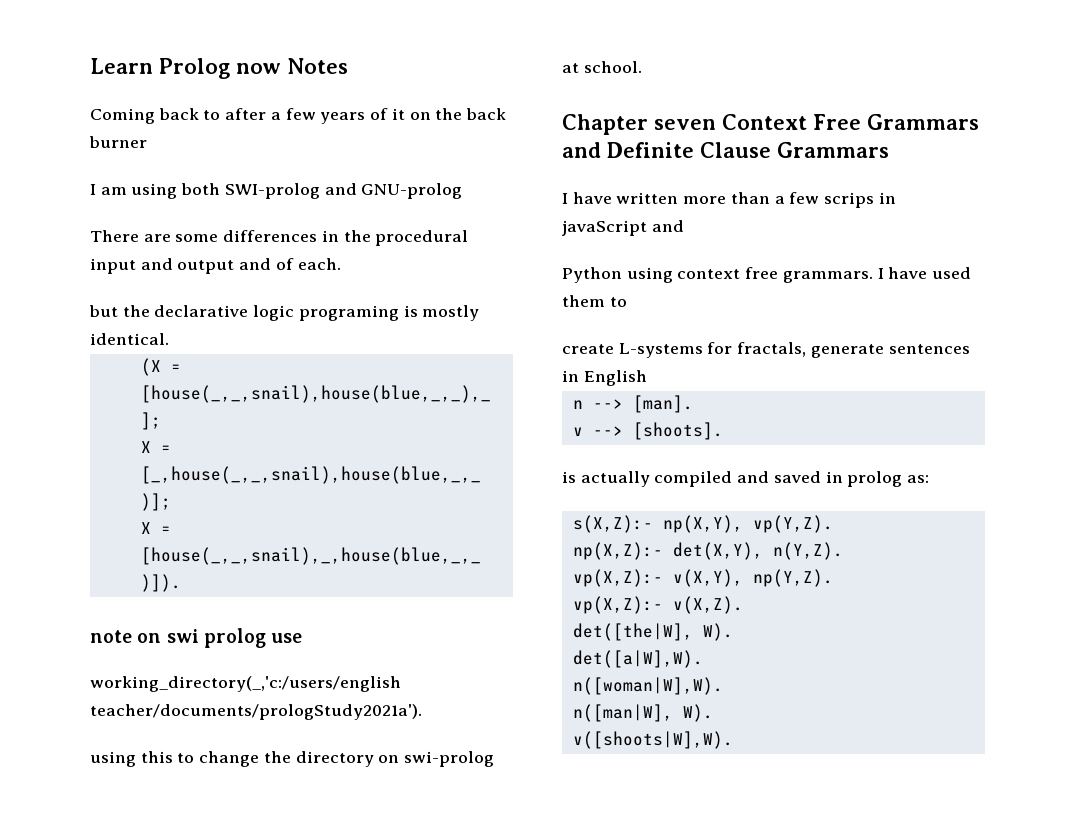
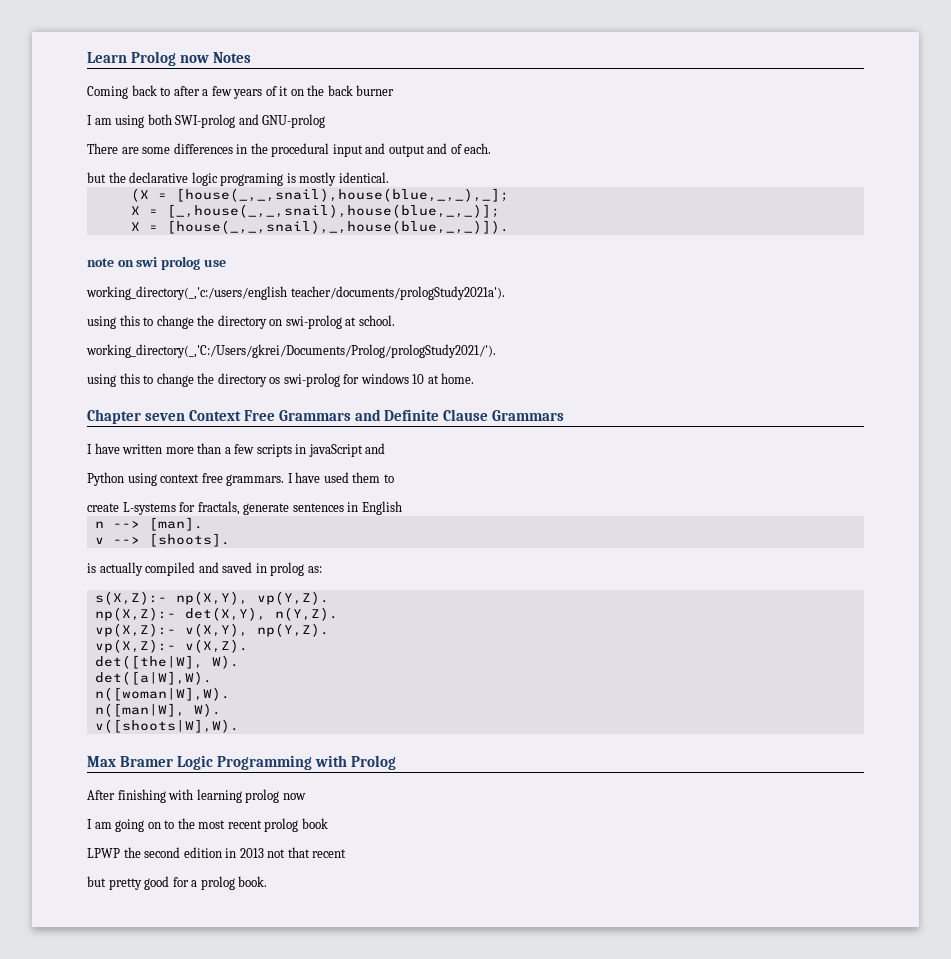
(642, 67) none -> [86,344,496,358] [87,373,475,387] // working_directory(_,'C:/Users/gkrei/Documents/Prolog/prologStudy2021/'). // using this to change the directory os swi-prolog for windows 10 at home.
[824,192,875,208] scrips -> [256,444,292,457] scripts
(733, 740) none -> [87,755,396,770] [87,789,306,803] [87,818,328,832] [87,847,347,858] [87,876,268,890] // Max Bramer Logic Programming with Prolog // After finishing with learning prolog now // I am going on to the most recent prolog book // LPWP the second edition in 2013 not that recent // but pretty good for a prolog book.

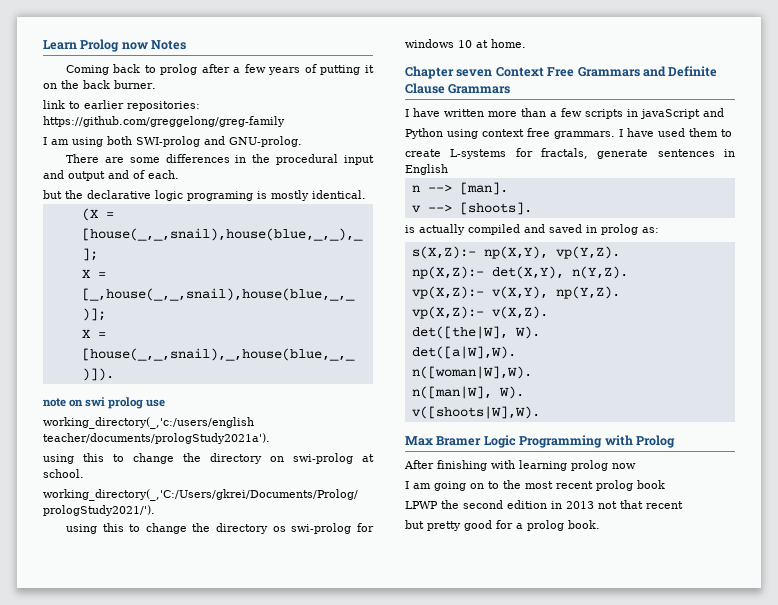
(171, 91) none -> [160,64,198,75] prolog
(277, 91) none -> [320,65,361,75] putting
[356,85,395,96] burner -> [114,80,156,89] [43,100,200,111] [43,116,285,127] burner. // link to earlier repositories: https://github.com/greggelong/greg-family
[262,114,326,128] GNU-prolog -> [229,136,302,147] GNU-prolog.

